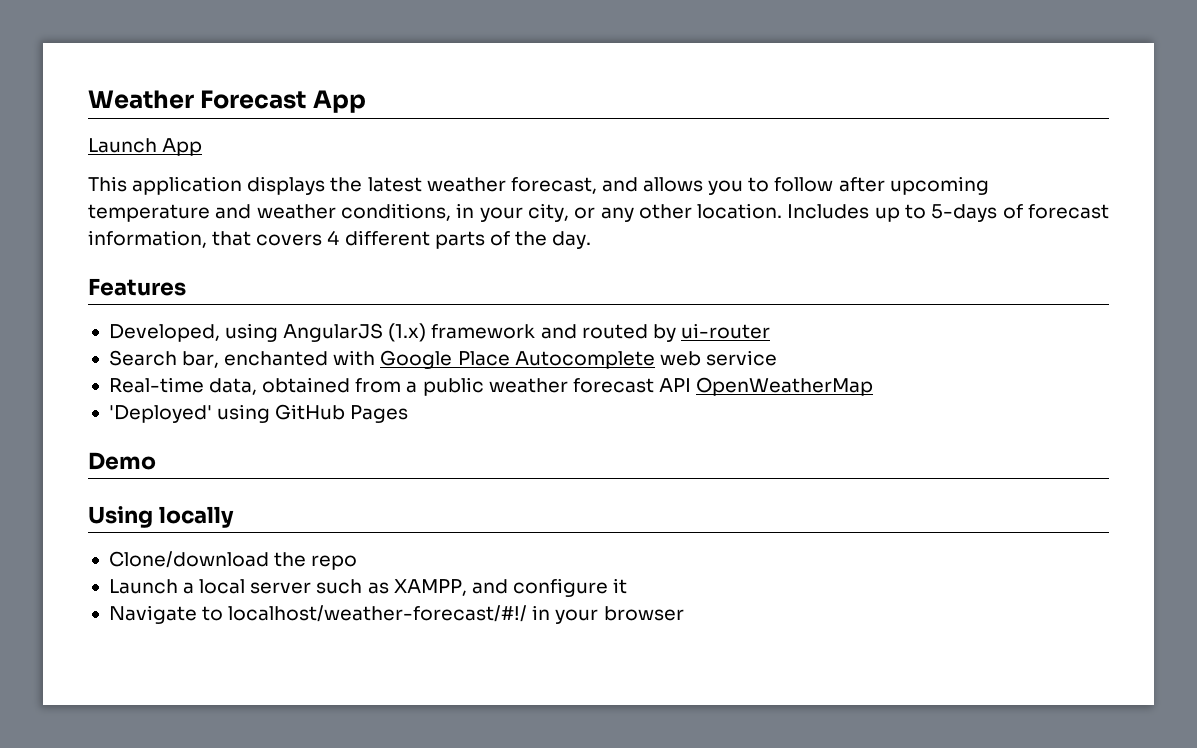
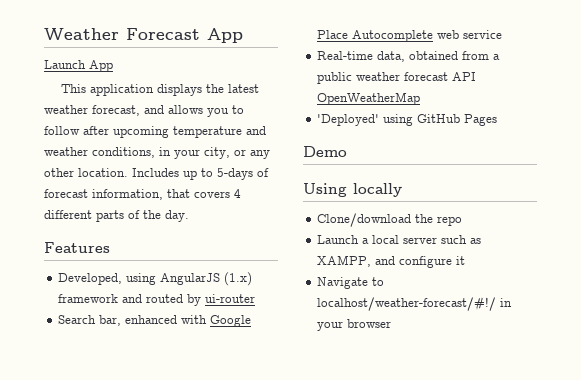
[224,351,329,366] enchanted -> [125,315,178,324] enhanced

